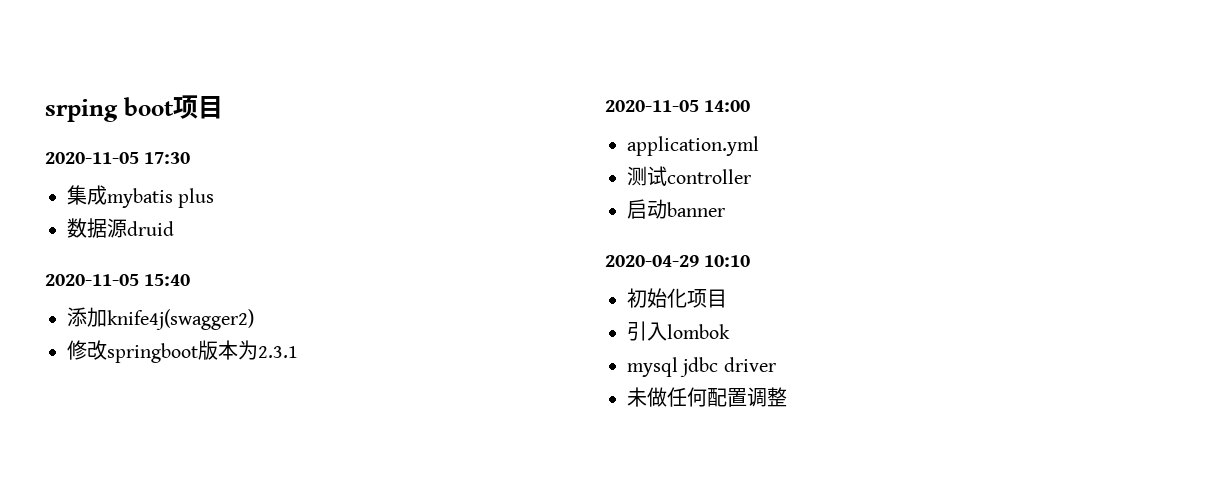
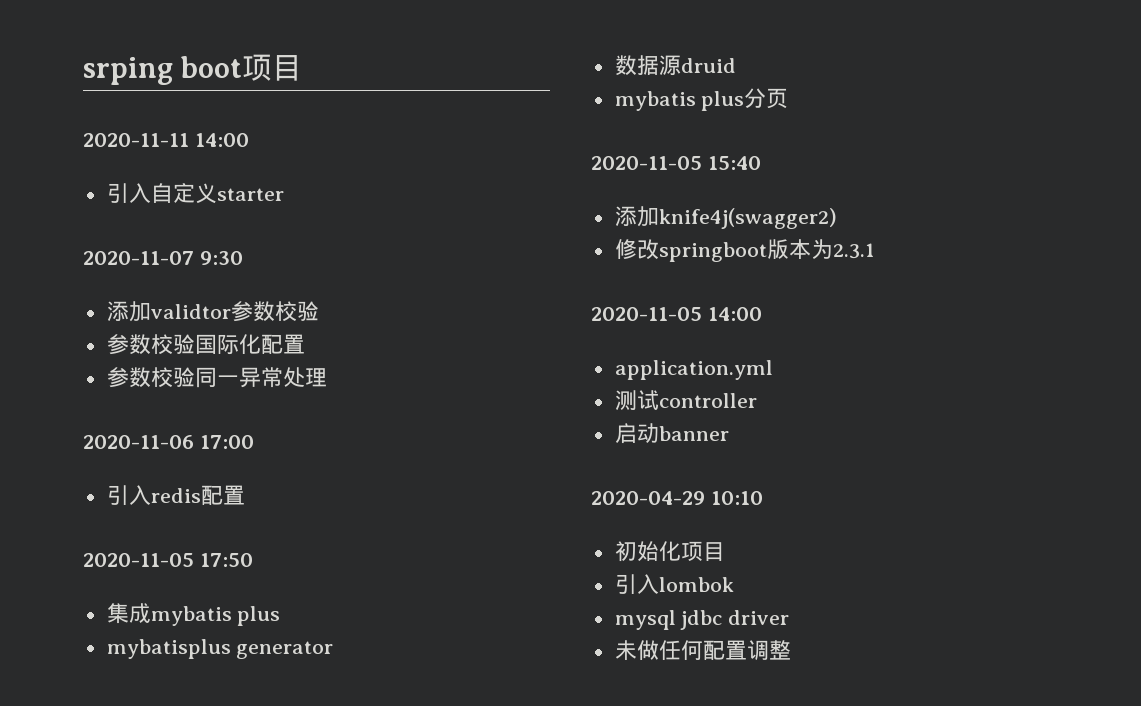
[45,152,191,164] // 2020-11-05 17:30 -> [83,133,249,147] [106,183,284,204] [83,251,243,265] [106,301,319,322] [106,334,305,355] [106,367,327,388] [83,435,254,449] [106,485,245,505] [83,553,253,567] // 2020-11-11 14:00 // 引入自定义starter // 2020-11-07 9:30 // 添加validtor参数校验 // 参数校验国际化配置 // 参数校验同一异常处理 // 2020-11-06 17:00 // 引入redis配置 // 2020-11-05 17:50
(215, 198) none -> [106,639,334,659] // mybatisplus generator
(174, 228) none -> [614,88,789,111] // mybatis plus分页

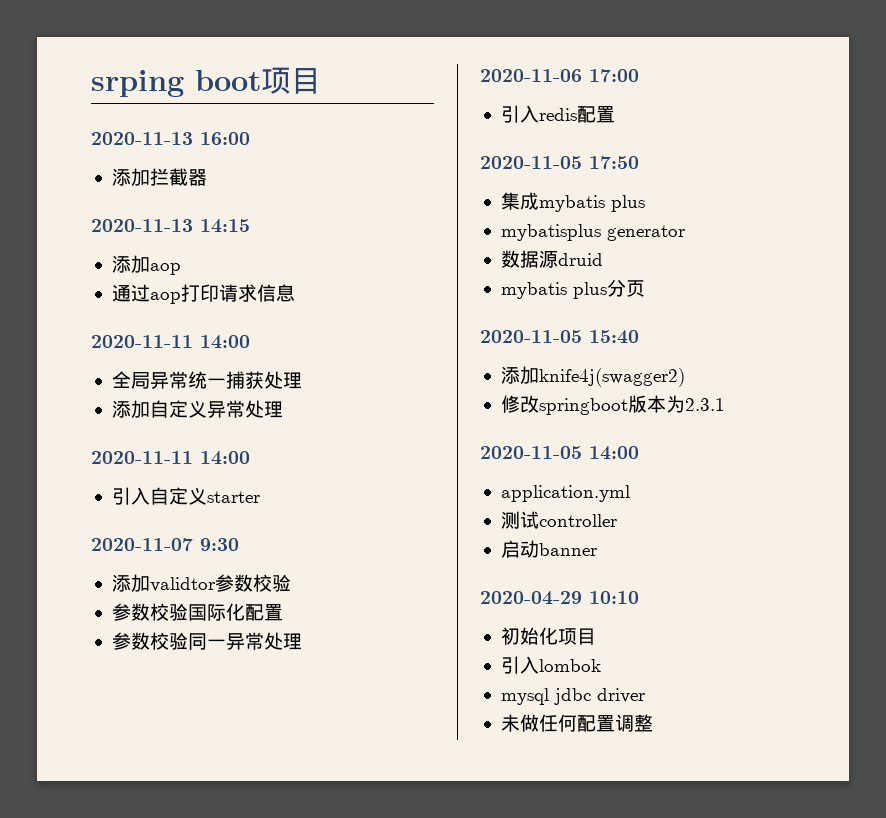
(303, 68) none -> [91,132,250,145] [111,168,207,186] [91,219,250,233] [111,255,181,275] [111,284,295,304] [91,335,250,349] [111,371,302,389] [111,400,283,418] // 2020-11-13 16:00 // 添加拦截器 // 2020-11-13 14:15 // 添加aop // 通过aop打印请求信息 // 2020-11-11 14:00 // 全局异常统一捕获处理 // 添加自定义异常处理

